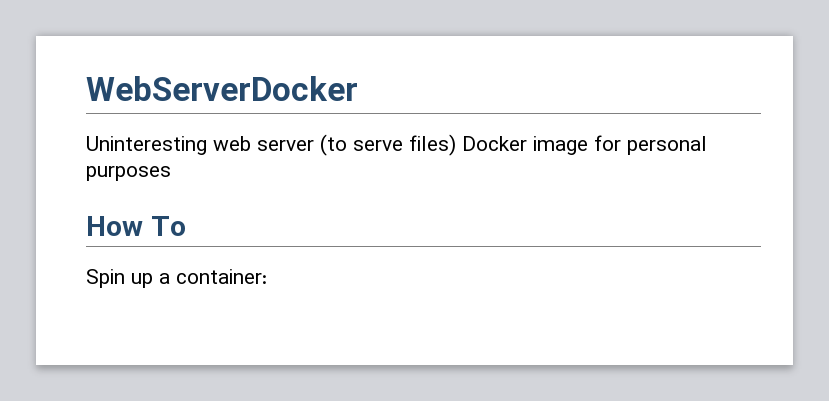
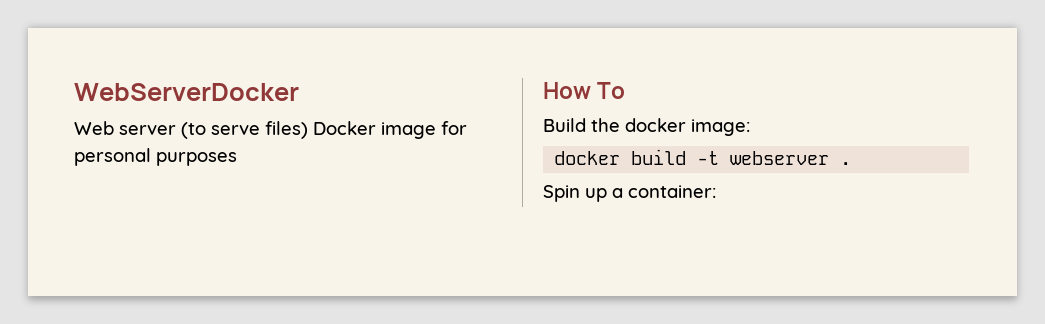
[86,136,251,155] Uninteresting web -> [74,121,114,135] Web
(186, 226) none -> [543,118,750,136] [554,149,852,165] // Build the docker image: // docker build -t webserver .

